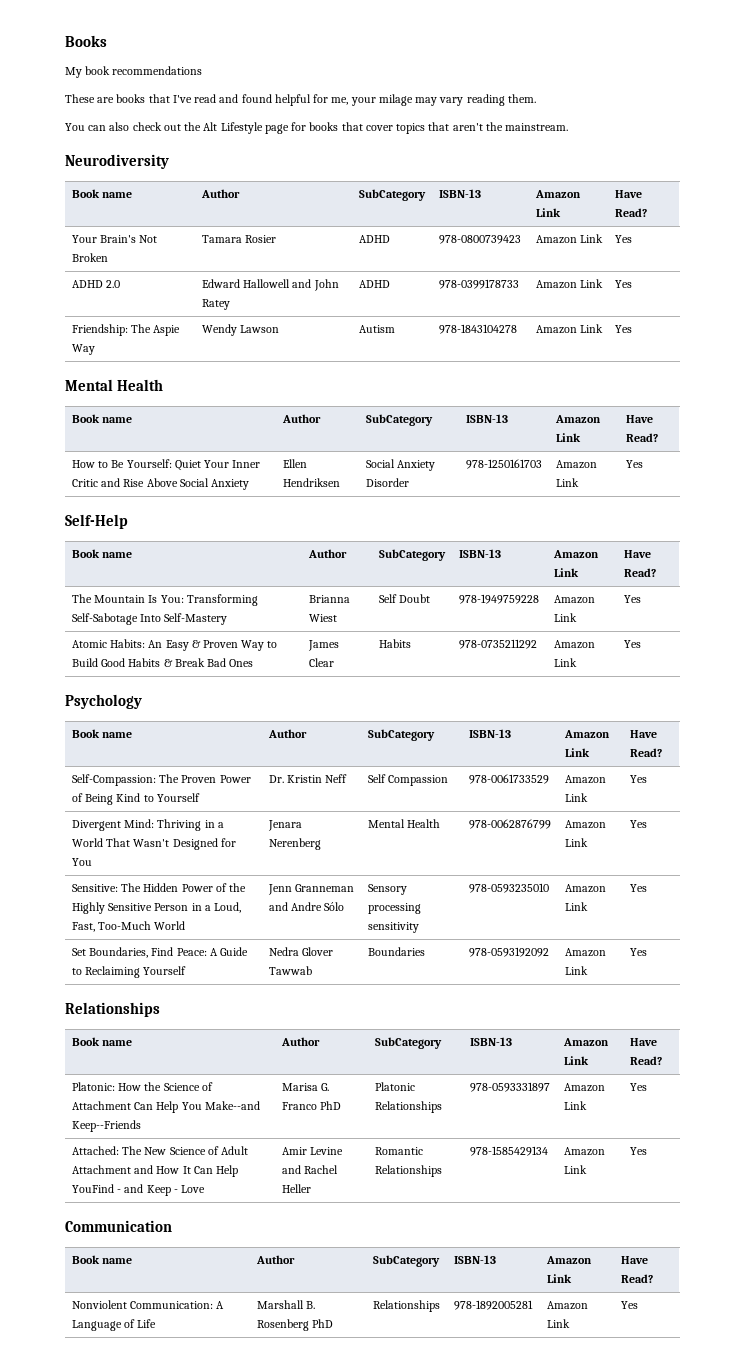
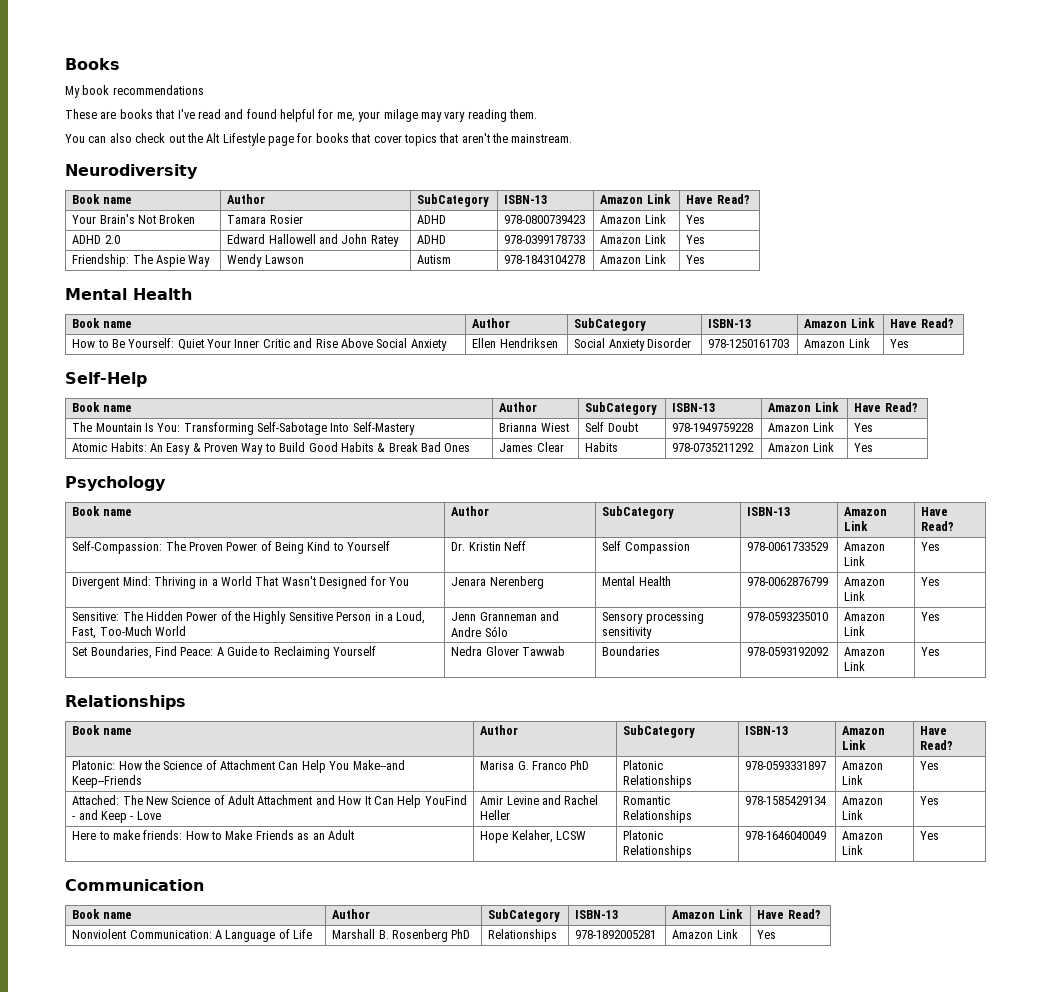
(647, 1151) none -> [72,830,354,840] [480,830,586,843] [623,830,664,840] [623,845,693,858] [745,831,827,840] [842,831,884,840] [842,845,864,855] [920,831,940,840] // Here to make friends: How to Make Friends as an Adult | Hope Kelaher, LCSW | Platonic Relationships | 978-1646040049 | Amazon Link | Yes

